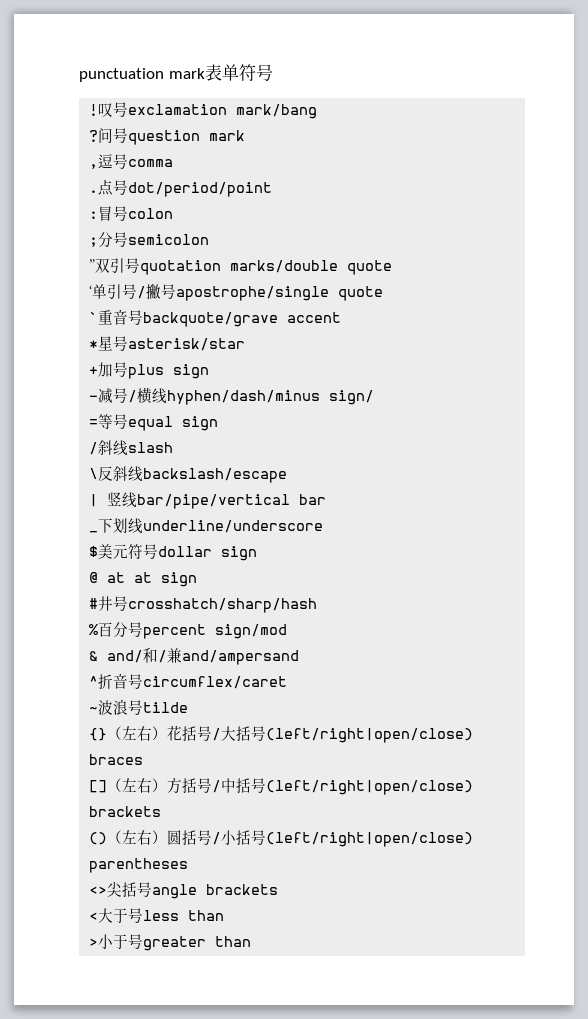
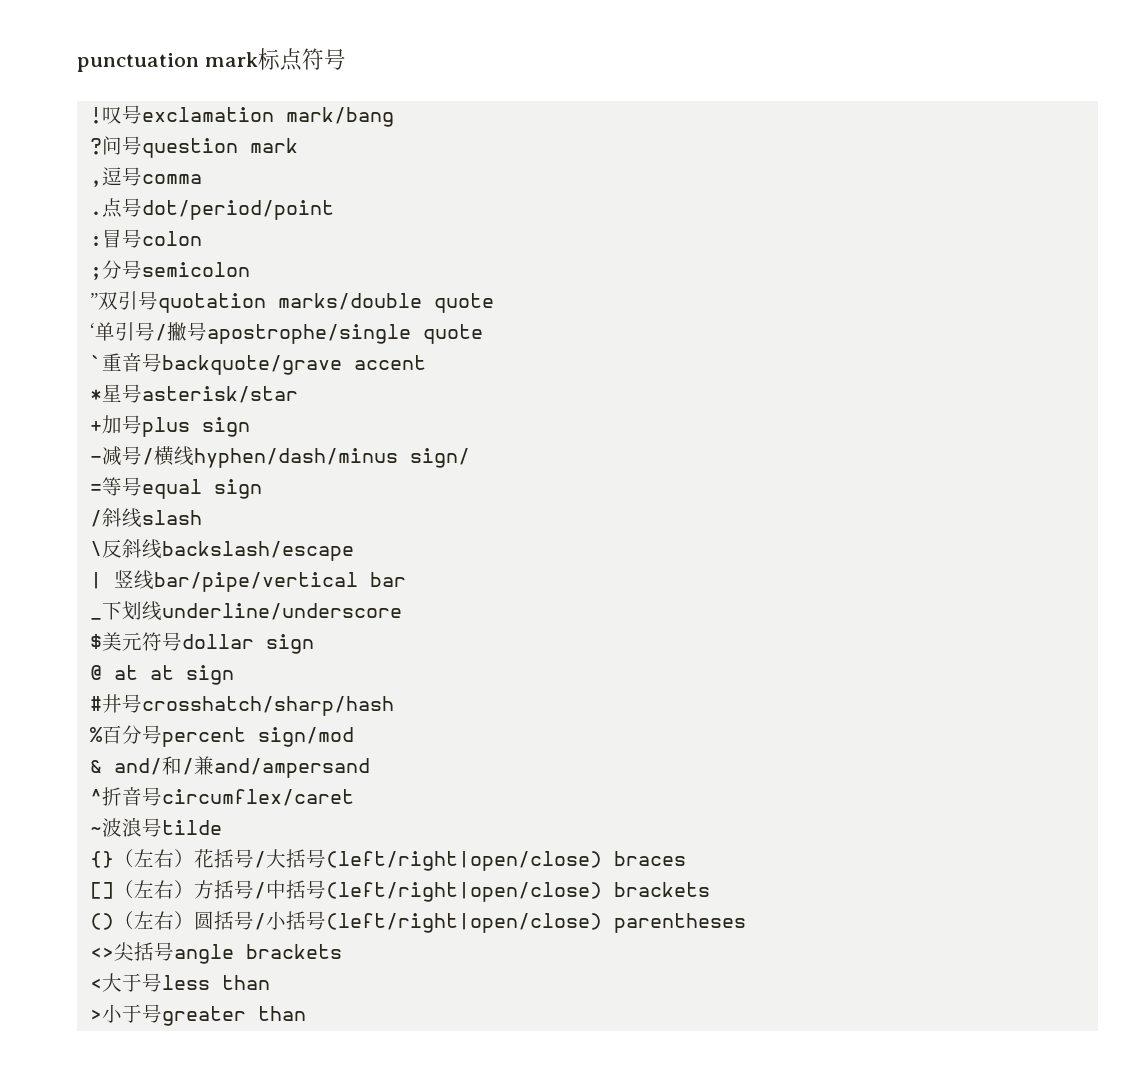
[204,64,239,81] 表单 -> [257,48,302,71] 标点

